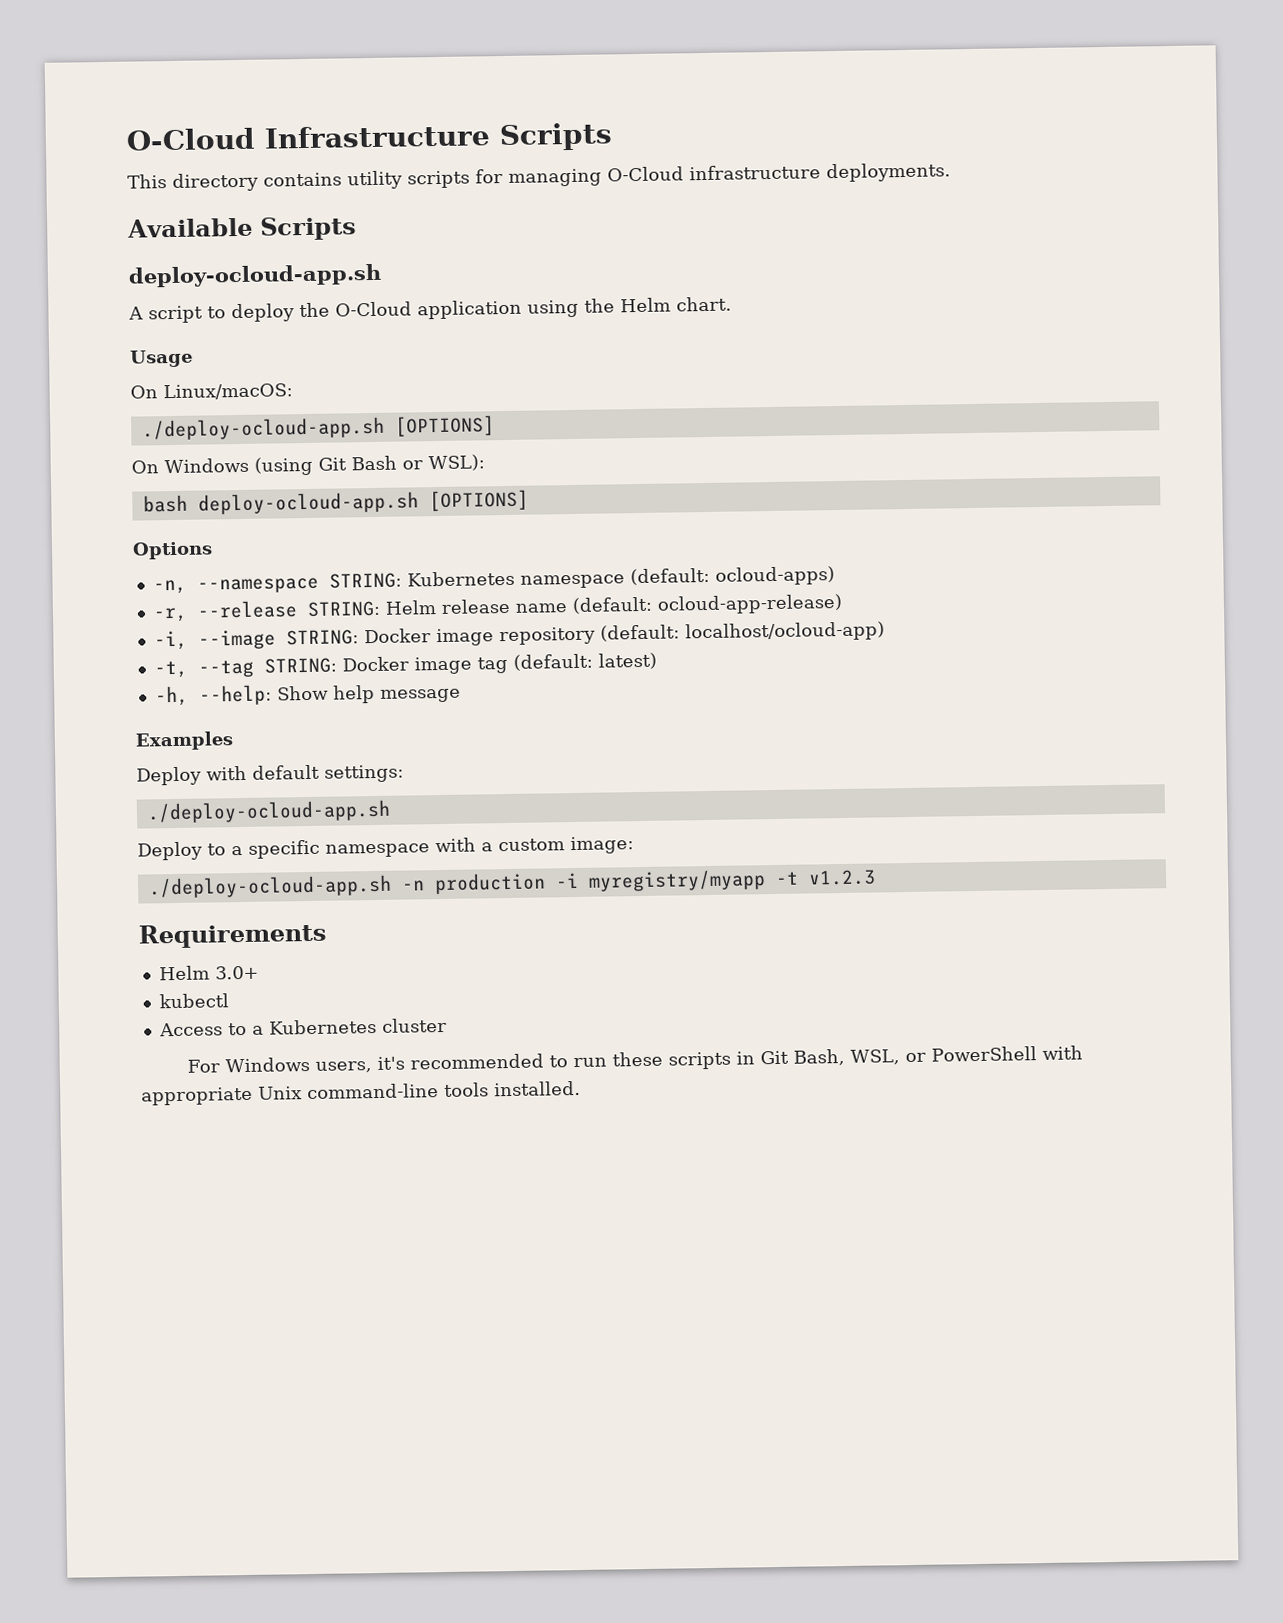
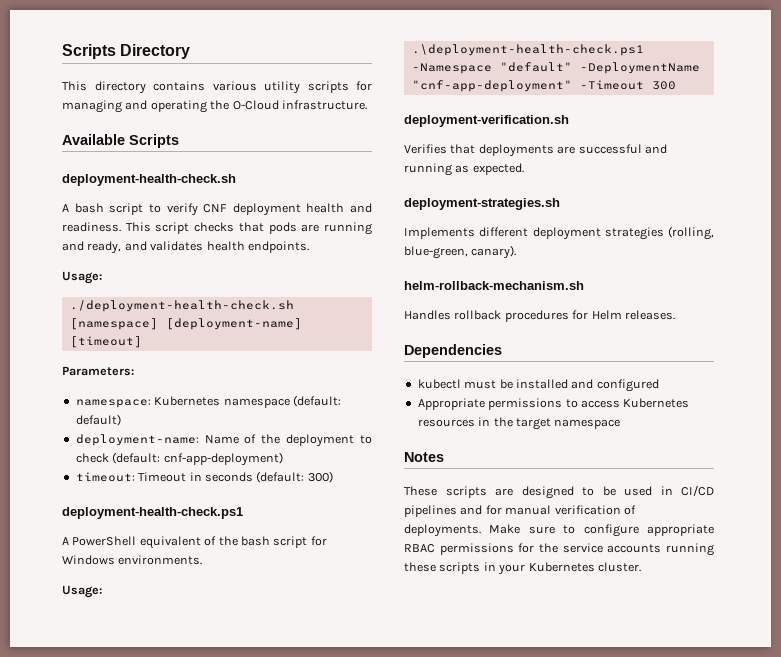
[126,122,614,152] O-Cloud Infrastructure Scripts -> [62,44,191,59] Scripts Directory
(342, 179) none -> [212,81,257,91] various
[607,162,951,183] O-Cloud infrastructure deployments. -> [125,100,367,113] and operating the O-Cloud infrastructure.
[128,263,382,288] [128,306,144,320] deploy-ocloud-app.sh // A -> [62,174,236,186] [62,203,104,213] deployment-health-check.sh // A bash
[231,296,732,323] [130,349,193,368] [130,383,293,401] [141,415,495,441] [131,454,485,476] [142,489,529,515] [132,541,213,560] [152,566,835,595] [152,593,843,623] [153,621,885,651] [153,652,657,679] [154,684,461,707] [135,731,234,751] [136,764,404,786] [146,799,391,824] [137,836,634,861] [147,869,876,899] [138,922,327,949] [158,965,259,981] [158,993,229,1009] [158,1017,447,1037] [186,1045,1083,1073] [141,1080,581,1106] deploy the O-Cloud application using the Helm chart. // Usage // On Linux/macOS: // ./deploy-ocloud-app.sh [OPTIONS] // On Windows (using Git Bash or WSL): // bash deploy-ocloud-app.sh [OPTIONS] // Options // -n, --namespace STRING: Kubernetes namespace (default: ocloud-apps) // -r, --release STRING: Helm release name (default: ocloud-app-release) // -i, --image STRING: Docker image repository (default: localhost/ocloud-app) // -t, --tag STRING: Docker image tag (default: latest) // -h, --help: Show help message // Examples // Deploy with default settings: // ./deploy-ocloud-app.sh // Deploy to a specific namespace with a custom image: // ./deploy-ocloud-app.sh -n production -i myregistry/myapp -t v1.2.3 // Requirements // Helm 3.0+ // kubectl // Access to a Kubernetes cluster // For Windows users, it's recommended to run these scripts in Git Bash, WSL, or PowerShell with appropriate Unix command-line tools installed. -> [166,203,372,216] [62,222,373,235] [62,241,309,254] [62,271,102,284] [69,300,294,312] [69,318,302,330] [69,336,142,348] [62,366,134,376] [75,395,341,408] [75,414,121,426] [75,434,372,447] [75,452,283,466] [75,471,333,483] [62,507,243,519] [62,536,327,549] [62,555,203,565] [62,585,102,598] [411,44,644,56] [411,62,700,74] [411,80,676,92] [404,115,569,127] [404,144,667,157] [404,163,524,176] [404,198,560,210] [404,226,714,240] [404,245,517,259] [404,281,584,290] [404,310,675,322] [404,344,502,358] [417,379,659,392] [417,398,690,410] [417,417,621,430] [404,452,444,462] [404,485,714,499] [404,505,636,517] [404,524,714,537] [404,543,714,556] [404,562,641,575] verify CNF deployment health and readiness. This script checks that pods are running and ready, and validates health endpoints. // Usage: // ./deployment-health-check.sh [namespace] [deployment-name] [timeout] // Parameters: // namespace: Kubernetes namespace (default: default) // deployment-name: Name of the deployment to check (default: cnf-app-deployment) // timeout: Timeout in seconds (default: 300) // deployment-health-check.ps1 // A PowerShell equivalent of the bash script for Windows environments. // Usage: // .\deployment-health-check.ps1 -Namespace "default" -DeploymentName "cnf-app-deployment" -Timeout 300 // deployment-verification.sh // Verifies that deployments are successful and running as expected. // deployment-strategies.sh // Implements different deployment strategies (rolling, blue-green, canary). // helm-rollback-mechanism.sh // Handles rollback procedures for Helm releases. // Dependencies // kubectl must be installed and configured // Appropriate permissions to access Kubernetes resources in the target namespace // Notes // These scripts are designed to be used in CI/CD pipelines and for manual verification of deployments. Make sure to configure appropriate RBAC permissions for the service accounts running these scripts in your Kubernetes cluster.

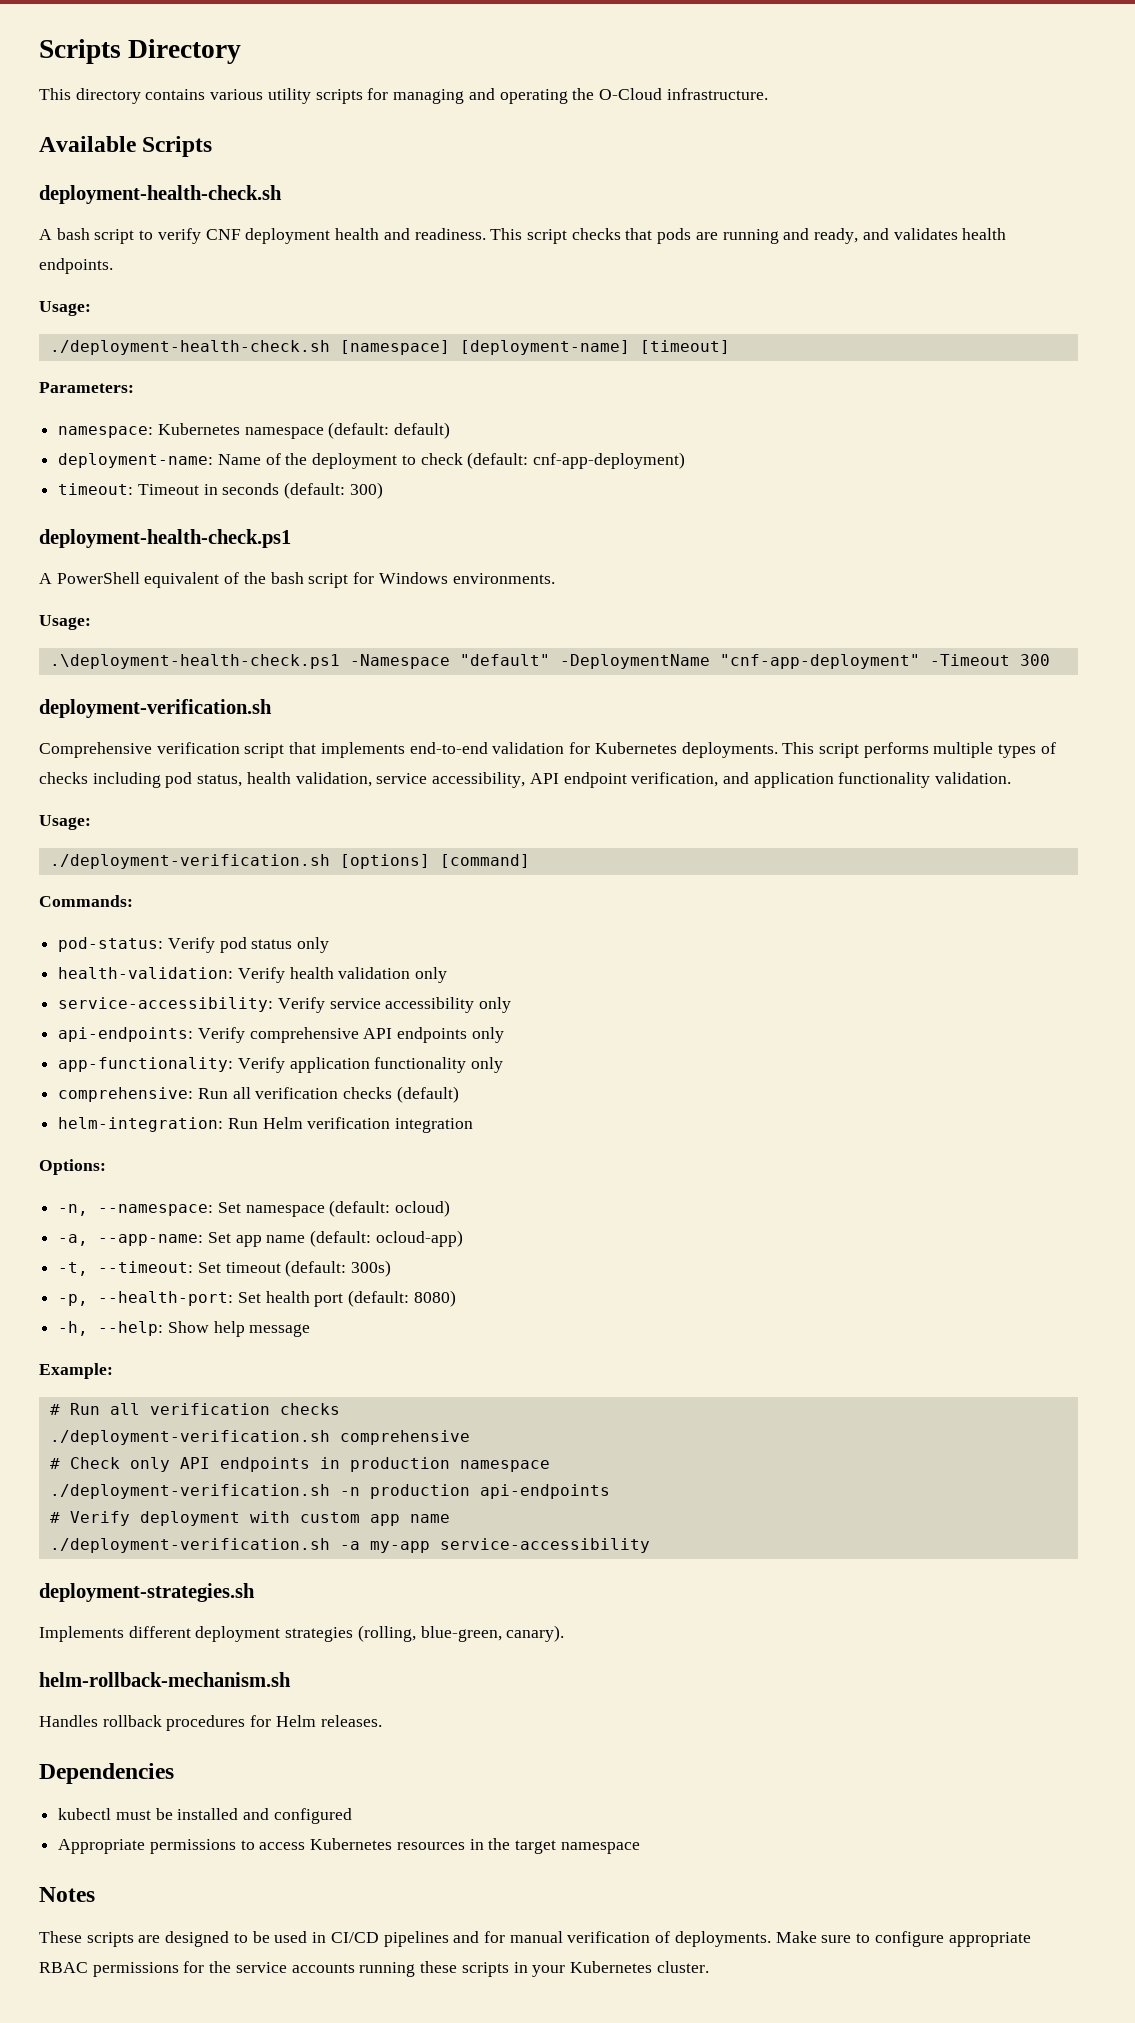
[404,144,667,157] [404,163,524,176] Verifies that deployments are successful and running as expected. -> [39,742,1056,758] [39,772,1012,788] [39,815,91,830] [49,854,530,869] [39,895,133,907] [58,937,330,953] [58,967,448,983] [58,997,512,1013] [58,1027,504,1043] [58,1057,504,1073] [58,1086,459,1103] [58,1117,474,1133] [39,1159,106,1175] [58,1200,451,1217] [58,1230,463,1247] [58,1260,392,1277] [58,1290,456,1307] [58,1321,311,1337] [39,1363,113,1379] [49,1403,340,1415] [49,1430,470,1445] [49,1457,550,1472] [49,1484,610,1499] [49,1511,450,1526] [49,1538,650,1553] Comprehensive verification script that implements end-to-end validation for Kubernetes deployments. This script performs multiple types of checks including pod status, health validation, service accessibility, API endpoint verification, and application functionality validation. // Usage: // ./deployment-verification.sh [options] [command] // Commands: // pod-status: Verify pod status only // health-validation: Verify health validation only // service-accessibility: Verify service accessibility only // api-endpoints: Verify comprehensive API endpoints only // app-functionality: Verify application functionality only // comprehensive: Run all verification checks (default) // helm-integration: Run Helm verification integration // Options: // -n, --namespace: Set namespace (default: ocloud) // -a, --app-name: Set app name (default: ocloud-app) // -t, --timeout: Set timeout (default: 300s) // -p, --health-port: Set health port (default: 8080) // -h, --help: Show help message // Example: // # Run all verification checks // ./deployment-verification.sh comprehensive // # Check only API endpoints in production namespace // ./deployment-verification.sh -n production api-endpoints // # Verify deployment with custom app name // ./deployment-verification.sh -a my-app service-accessibility

